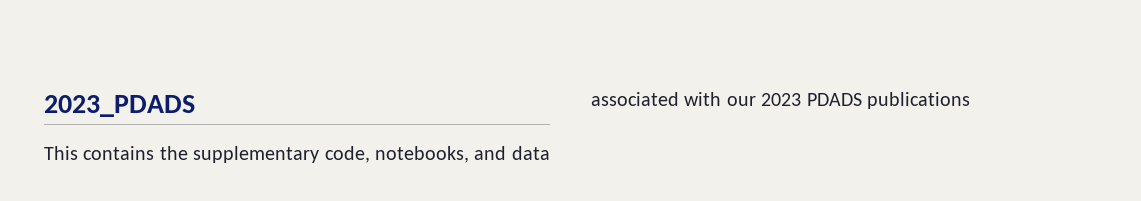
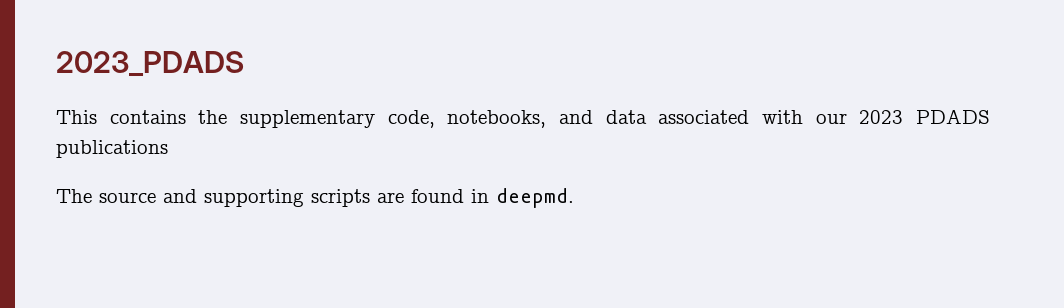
(970, 100) none -> [56,188,574,208] // The source and supporting scripts are found in deepmd.

